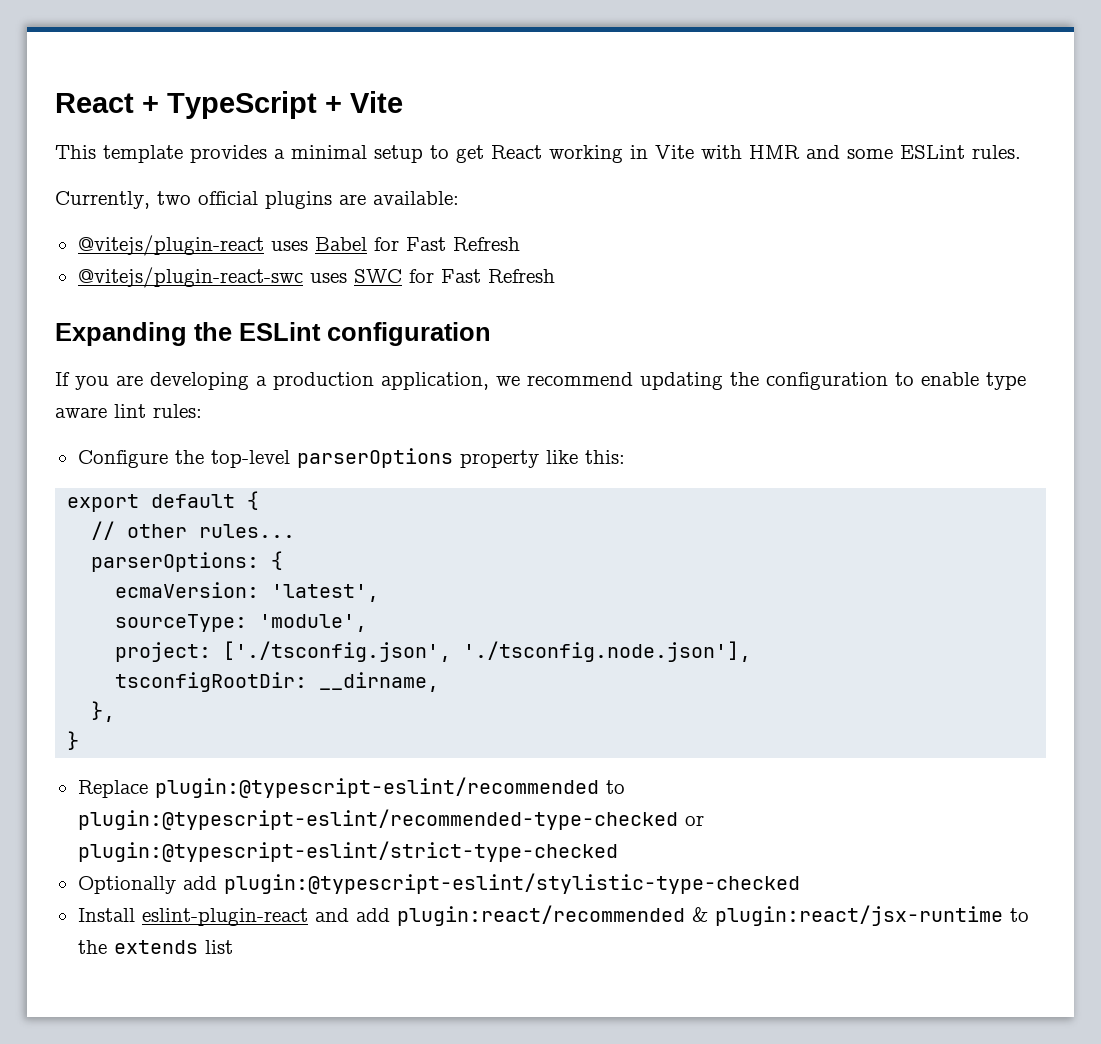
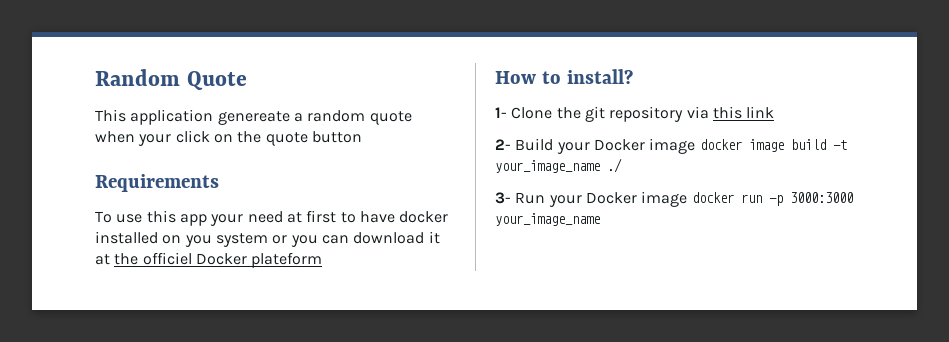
[55,91,403,119] [55,145,1021,163] [55,191,459,209] [77,235,520,256] [77,267,555,288] [55,322,491,346] [55,372,1026,390] [55,404,202,418] [77,448,625,468] [67,491,260,512] [91,521,296,540] [91,551,284,572] [115,582,380,602] [115,614,368,632] [115,641,752,662] [115,672,440,692] [91,701,116,722] [67,731,80,750] [77,777,625,798] [77,809,704,830] [77,841,618,862] [77,873,800,894] [77,905,1029,926] [77,940,233,954] React + TypeScript + Vite // This template provides a minimal setup to get React working in Vite with HMR and some ESLint rules. // Currently, two official plugins are available: // @vitejs/plugin-react uses Babel for Fast Refresh // @vitejs/plugin-react-swc uses SWC for Fast Refresh // Expanding the ESLint configuration // If you are developing a production application, we recommend updating the configuration to enable type aware lint rules: // Configure the top-level parserOptions property like this: // export default { // // other rules... // parserOptions: { // ecmaVersion: 'latest', // sourceType: 'module', // project: ['./tsconfig.json', './tsconfig.node.json'], // tsconfigRootDir: __dirname, // }, // } // Replace plugin:@typescript-eslint/recommended to plugin:@typescript-eslint/recommended-type-checked or plugin:@typescript-eslint/strict-type-checked // Optionally add plugin:@typescript-eslint/stylistic-type-checked // Install eslint-plugin-react and add plugin:react/recommended & plugin:react/jsx-runtime to the extends list -> [95,69,247,90] [95,109,412,125] [95,130,362,146] [95,174,219,192] [95,210,449,226] [95,231,440,247] [95,252,323,268] [495,69,633,84] [495,106,775,122] [495,138,847,154] [495,158,622,173] [495,191,853,207] [495,213,600,226] Random Quote // This application genereate a random quote when your click on the quote button // Requirements // To use this app your need at first to have docker installed on you system or you can download it at the officiel Docker plateform // How to install? // 1- Clone the git repository via this link // 2- Build your Docker image docker image build -t your_image_name ./ // 3- Run your Docker image docker run -p 3000:3000 your_image_name

